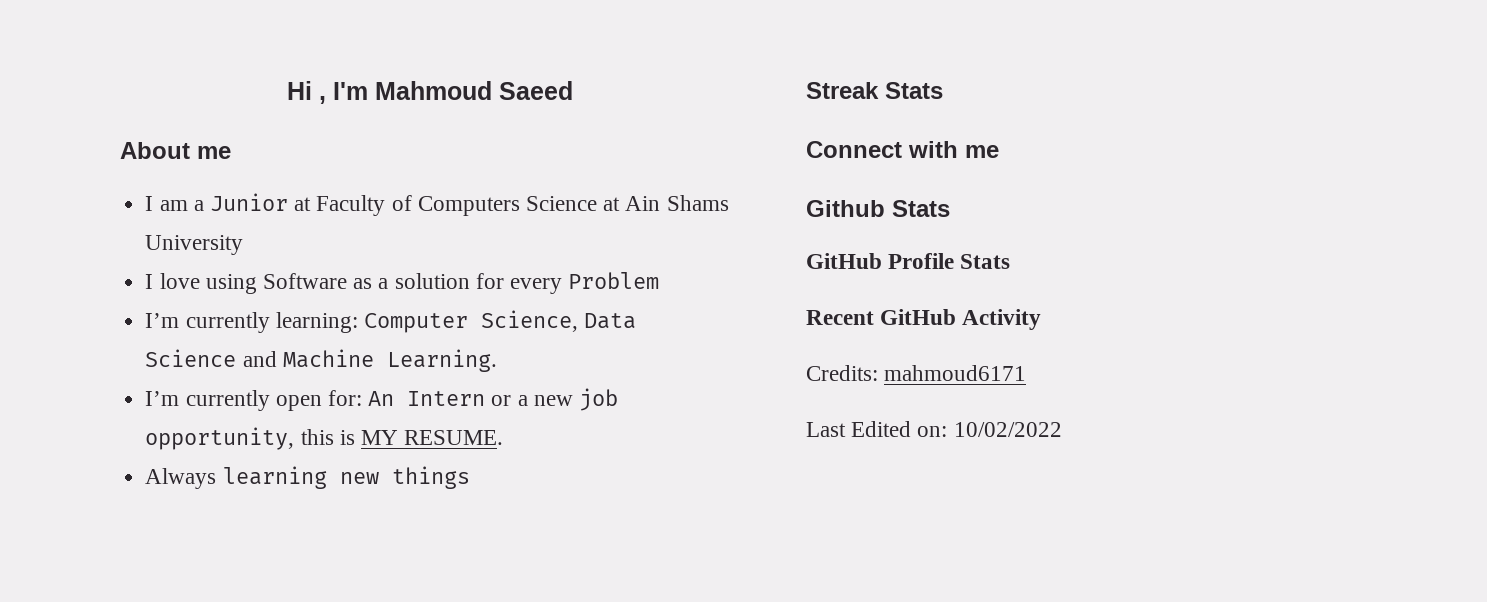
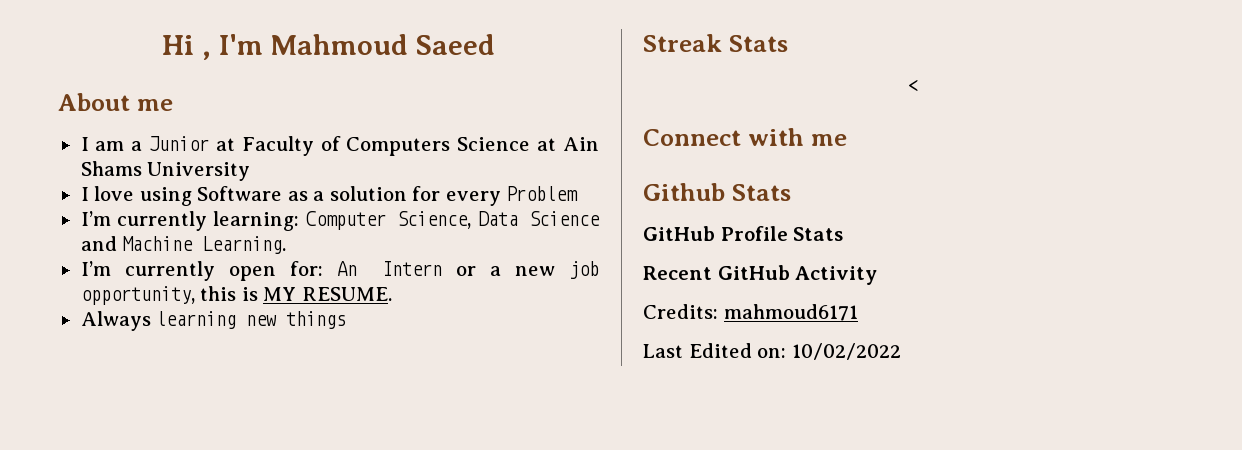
(943, 90) none -> [908,80,919,92] // <

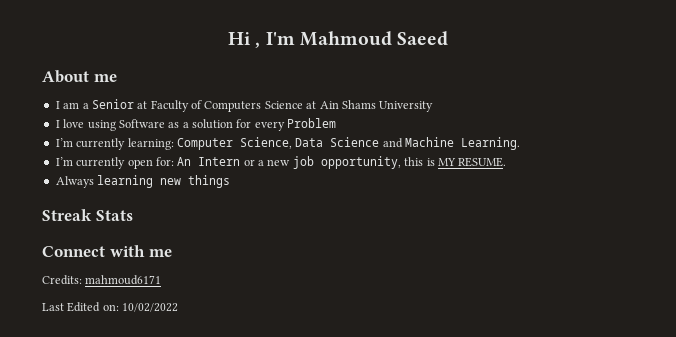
[149,136,210,151] Junior -> [91,99,134,109] Senior
[908,80,919,92] // < -> (133, 215) none
[643,183,791,201] [643,226,844,241] [643,265,878,285] // Github Stats // GitHub Profile Stats // Recent GitHub Activity -> (173, 253) none

